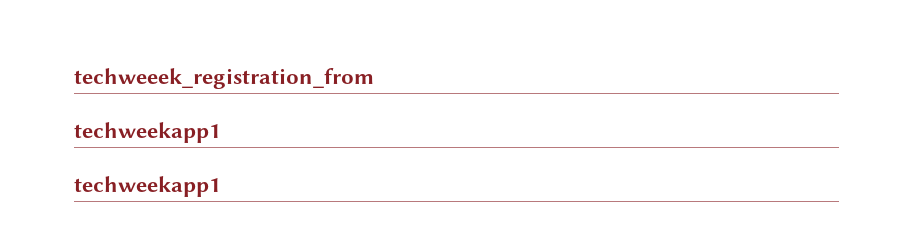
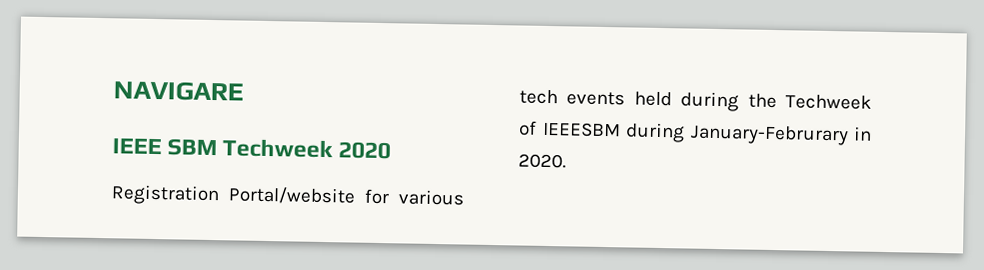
[74,68,374,89] [74,122,221,143] [74,176,221,197] techweeek_registration_from // techweekapp1 // techweekapp1 -> [113,80,244,102] [112,138,391,160] [111,184,465,206] [519,89,872,112] [518,120,872,146] [518,153,566,169] NAVIGARE // IEEE SBM Techweek 2020 // Registration Portal/website for various tech events held during the Techweek of IEEESBM during January-Februrary in 2020.

